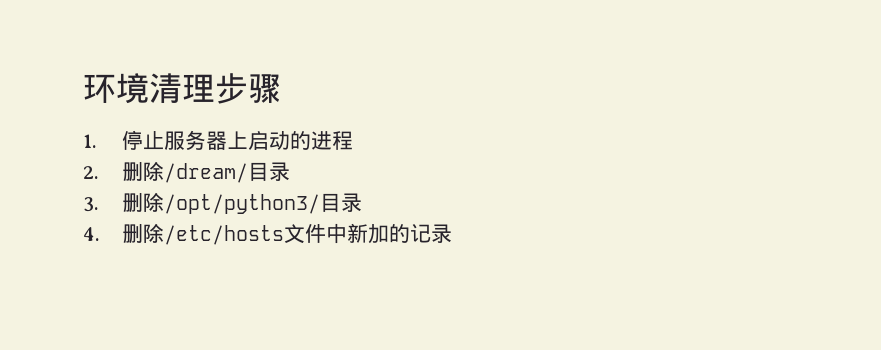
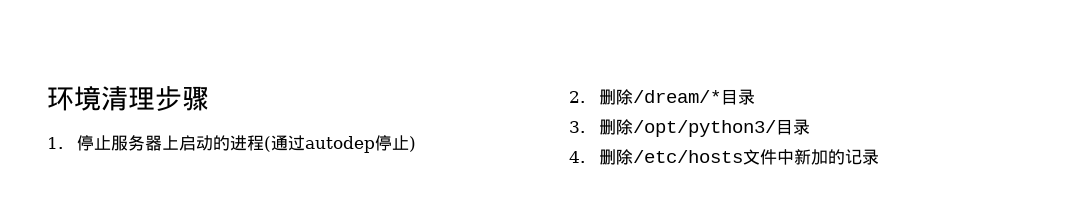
(353, 140) none -> [264,135,417,153] (通过autodep停止)
[163,163,248,183] /dream/ -> [633,90,722,103] /dream/*

